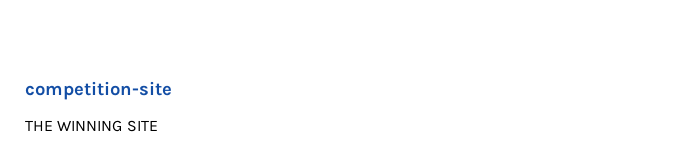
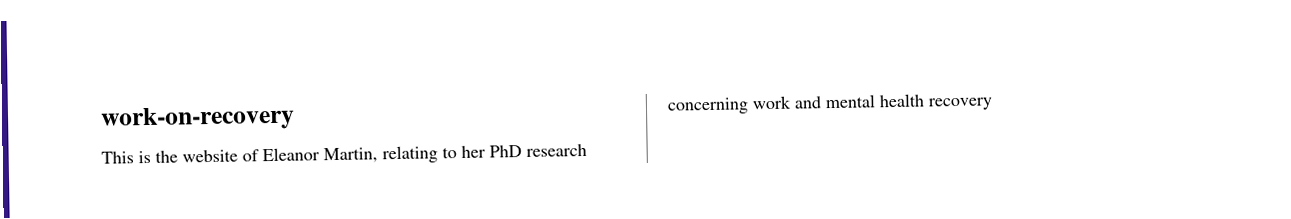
[25,81,172,100] [25,120,158,132] competition-site // THE WINNING SITE -> [100,105,295,132] [101,143,587,164] [667,93,993,115] work-on-recovery // This is the website of Eleanor Martin, relating to her PhD research concerning work and mental health recovery

